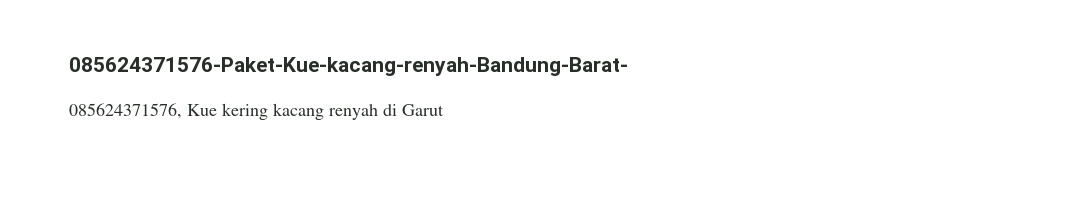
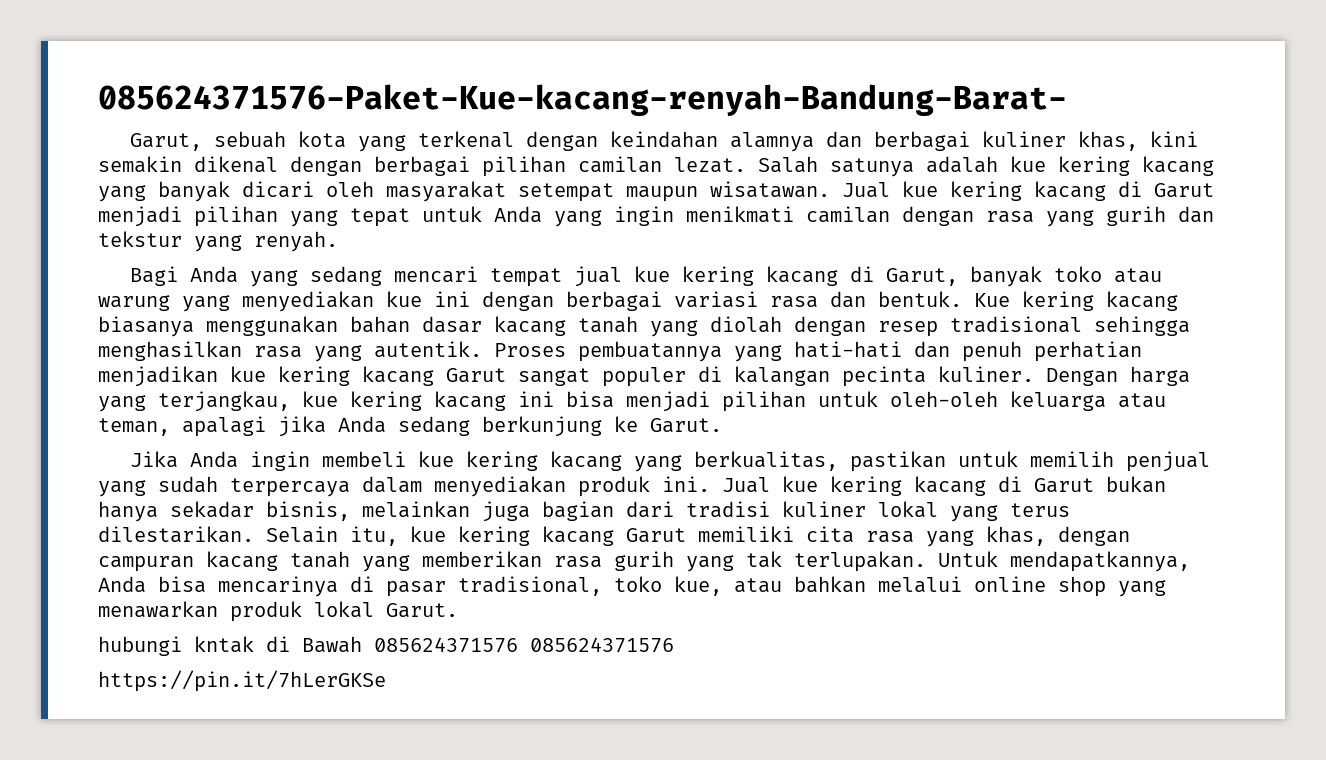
[69,103,444,120] 085624371576, Kue kering kacang renyah di Garut -> [130,131,1199,152] [98,156,1214,177] [98,181,1214,202] [98,206,1214,227] [98,231,338,252] [130,266,1163,287] [98,291,1178,312] [98,316,1190,337] [98,341,1142,362] [98,366,1190,387] [98,391,1166,412] [98,416,722,437] [130,451,1211,472] [98,476,1166,497] [98,501,1070,522] [98,526,1130,547] [98,551,1190,572] [98,576,1166,597] [98,601,458,622] [98,636,674,656] [98,670,386,692] Garut, sebuah kota yang terkenal dengan keindahan alamnya dan berbagai kuliner khas, kini semakin dikenal dengan berbagai pilihan camilan lezat. Salah satunya adalah kue kering kacang yang banyak dicari oleh masyarakat setempat maupun wisatawan. Jual kue kering kacang di Garut menjadi pilihan yang tepat untuk Anda yang ingin menikmati camilan dengan rasa yang gurih dan tekstur yang renyah. // Bagi Anda yang sedang mencari tempat jual kue kering kacang di Garut, banyak toko atau warung yang menyediakan kue ini dengan berbagai variasi rasa dan bentuk. Kue kering kacang biasanya menggunakan bahan dasar kacang tanah yang diolah dengan resep tradisional sehingga menghasilkan rasa yang autentik. Proses pembuatannya yang hati-hati dan penuh perhatian menjadikan kue kering kacang Garut sangat populer di kalangan pecinta kuliner. Dengan harga yang terjangkau, kue kering kacang ini bisa menjadi pilihan untuk oleh-oleh keluarga atau teman, apalagi jika Anda sedang berkunjung ke Garut. // Jika Anda ingin membeli kue kering kacang yang berkualitas, pastikan untuk memilih penjual yang sudah terpercaya dalam menyediakan produk ini. Jual kue kering kacang di Garut bukan hanya sekadar bisnis, melainkan juga bagian dari tradisi kuliner lokal yang terus dilestarikan. Selain itu, kue kering kacang Garut memiliki cita rasa yang khas, dengan campuran kacang tanah yang memberikan rasa gurih yang tak terlupakan. Untuk mendapatkannya, Anda bisa mencarinya di pasar tradisional, toko kue, atau bahkan melalui online shop yang menawarkan produk lokal Garut. // hubungi kntak di Bawah 085624371576 085624371576 // https://pin.it/7hLerGKSe

